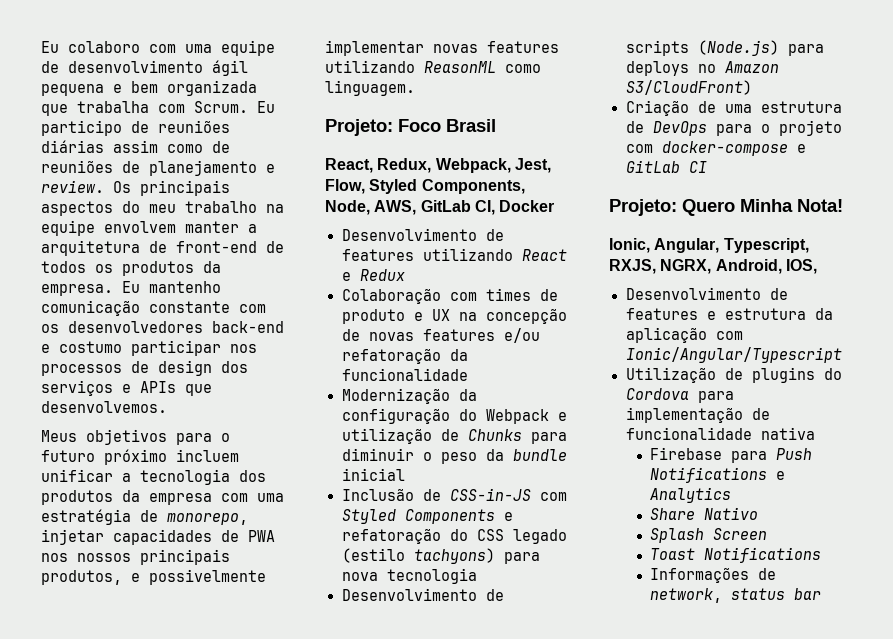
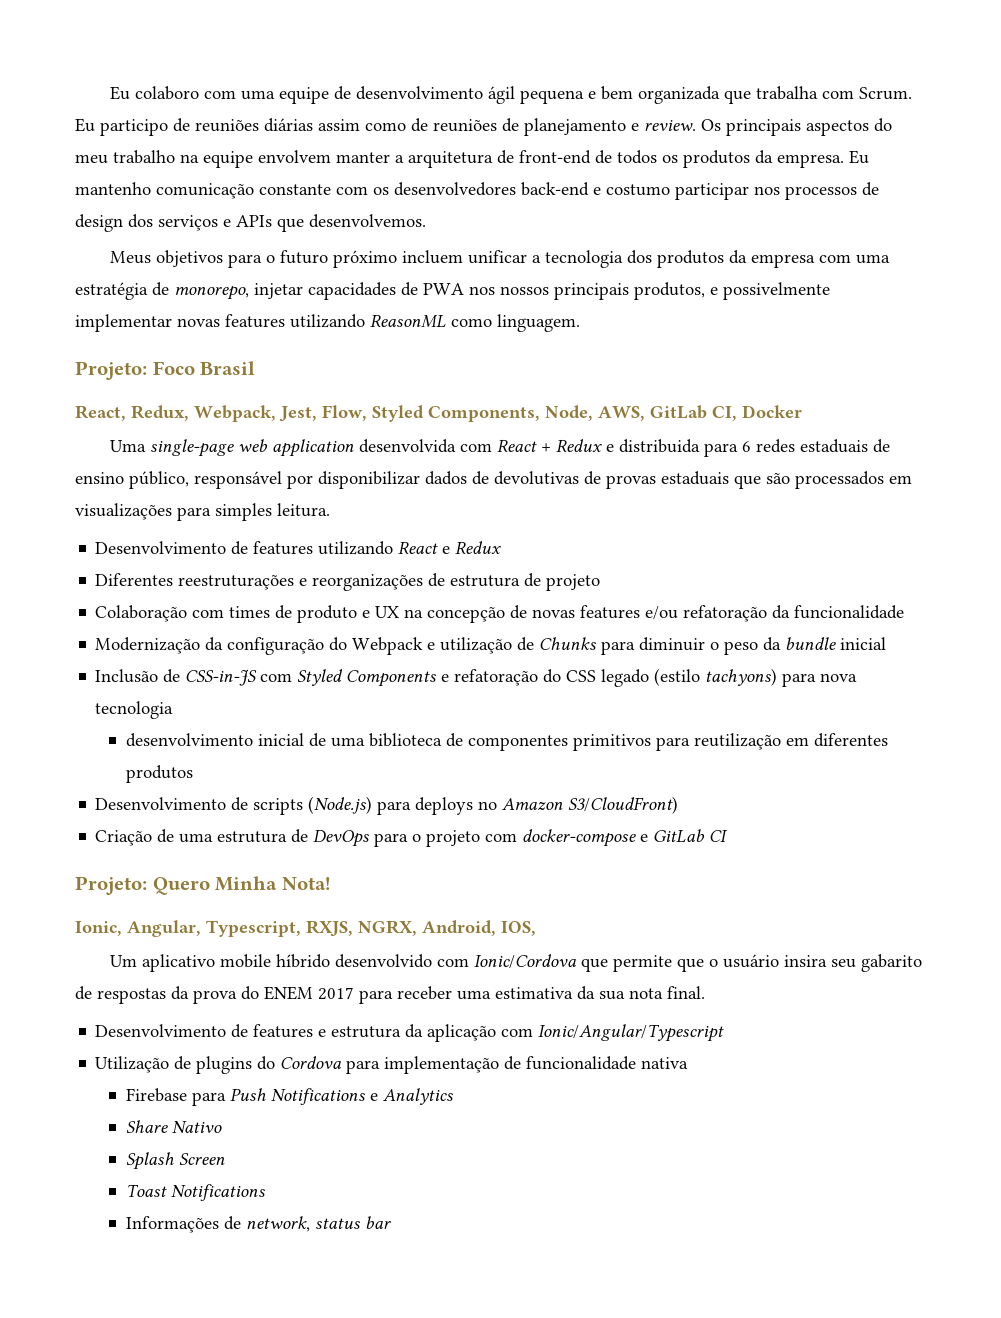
(555, 206) none -> [110,439,891,457] [75,471,912,489] [75,503,330,521] // Uma single-page web application desenvolvida com React + Redux e distribuida para 6 redes estaduais de ensino público, responsável por disponibilizar dados de devolutivas de provas estaduais que são processados em visualizações para simples leitura.
(405, 275) none -> [95,573,601,591] // Diferentes reestruturações e reorganizações de estrutura de projeto
(477, 576) none -> [125,733,888,751] [125,765,193,783] // desenvolvimento inicial de uma biblioteca de componentes primitivos para reutilização em diferentes produtos
(817, 266) none -> [110,954,923,972] [75,986,705,1004] // Um aplicativo mobile híbrido desenvolvido com Ionic/Cordova que permite que o usuário insira seu gabarito de respostas da prova do ENEM 2017 para receber uma estimativa da sua nota final.

